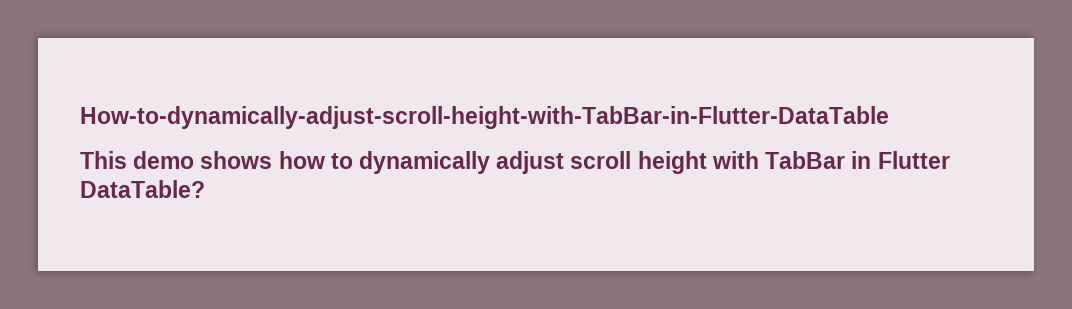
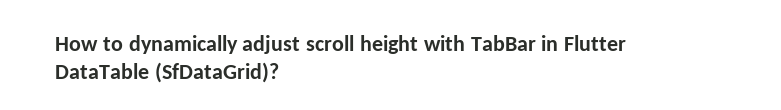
[80,106,889,129] [80,151,325,169] How-to-dynamically-adjust-scroll-height-with-TabBar-in-Flutter-DataTable // This demo shows how -> [55,37,98,51] How
[80,180,205,198] DataTable? -> [55,62,279,83] DataTable (SfDataGrid)?

